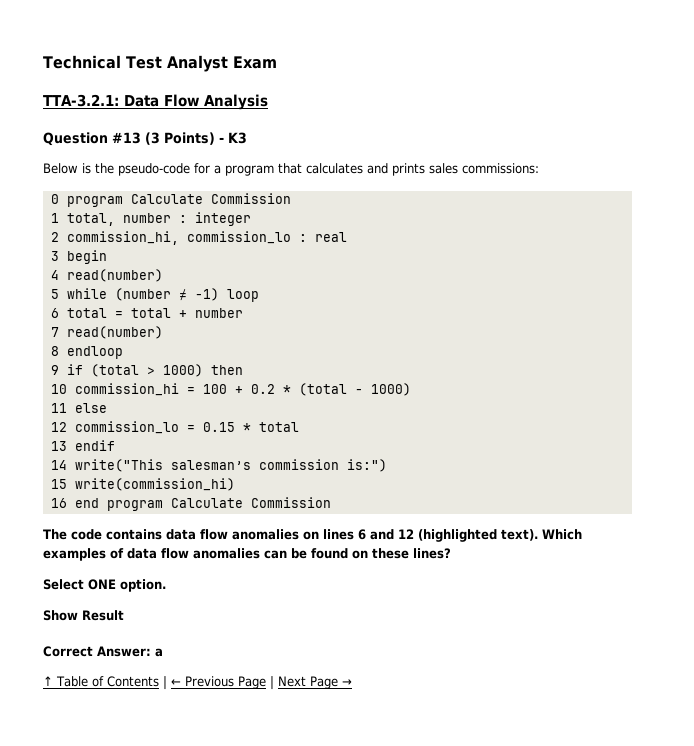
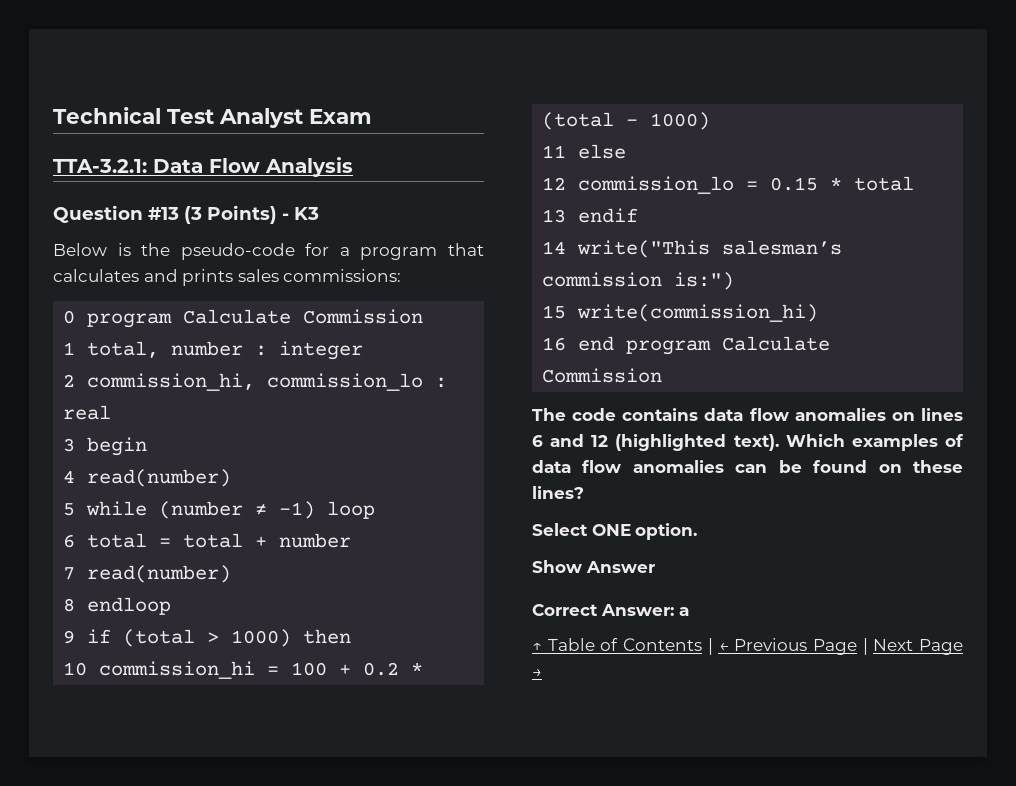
[82,610,124,621] Result -> [585,561,655,573] Answer

